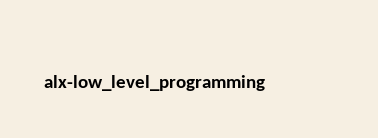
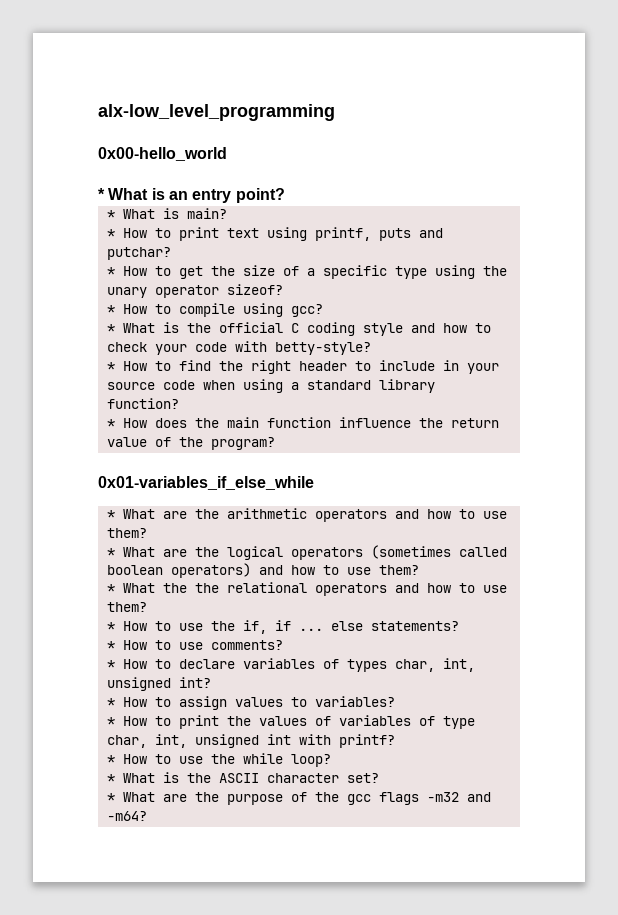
(265, 83) none -> [98,147,227,161] [98,188,285,203] [106,208,227,219] [106,227,443,241] [106,247,171,260] [106,265,507,279] [106,284,283,298] [106,303,323,317] [106,322,491,336] [106,341,371,355] [106,360,499,374] [106,379,435,393] [106,398,179,409] [106,417,499,428] [106,437,275,450] [98,476,314,490] [106,508,507,522] [106,528,147,538] [106,545,507,560] [106,563,419,578] [106,582,507,596] [106,602,147,612] [106,620,459,634] [106,640,283,650] [106,658,475,672] [106,677,211,691] [106,696,395,710] [106,715,475,729] [106,734,395,748] [106,753,331,767] [106,772,379,783] [106,792,491,805] [106,811,147,821] // 0x00-hello_world // * What is an entry point? // * What is main? // * How to print text using printf, puts and putchar? // * How to get the size of a specific type using the unary operator sizeof? // * How to compile using gcc? // * What is the official C coding style and how to check your code with betty-style? // * How to find the right header to include in your source code when using a standard library function? // * How does the main function influence the return value of the program? // 0x01-variables_if_else_while // * What are the arithmetic operators and how to use them? // * What are the logical operators (sometimes called boolean operators) and how to use them? // * What the the relational operators and how to use them? // * How to use the if, if ... else statements? // * How to use comments? // * How to declare variables of types char, int, unsigned int? // * How to assign values to variables? // * How to print the values of variables of type char, int, unsigned int with printf? // * How to use the while loop? // * What is the ASCII character set? // * What are the purpose of the gcc flags -m32 and -m64?

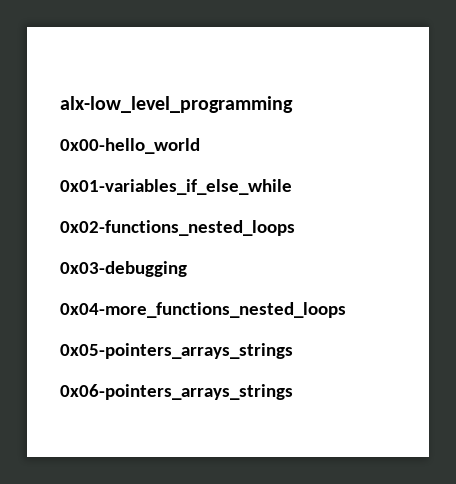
[98,188,285,203] [106,208,227,219] [106,227,443,241] [106,247,171,260] [106,265,507,279] [106,284,283,298] [106,303,323,317] [106,322,491,336] [106,341,371,355] [106,360,499,374] [106,379,435,393] [106,398,179,409] [106,417,499,428] [106,437,275,450] [98,476,314,490] [106,508,507,522] [106,528,147,538] [106,545,507,560] [106,563,419,578] [106,582,507,596] [106,602,147,612] [106,620,459,634] [106,640,283,650] [106,658,475,672] [106,677,211,691] [106,696,395,710] [106,715,475,729] [106,734,395,748] [106,753,331,767] [106,772,379,783] [106,792,491,805] [106,811,147,821] * What is an entry point? // * What is main? // * How to print text using printf, puts and putchar? // * How to get the size of a specific type using the unary operator sizeof? // * How to compile using gcc? // * What is the official C coding style and how to check your code with betty-style? // * How to find the right header to include in your source code when using a standard library function? // * How does the main function influence the return value of the program? // 0x01-variables_if_else_while // * What are the arithmetic operators and how to use them? // * What are the logical operators (sometimes called boolean operators) and how to use them? // * What the the relational operators and how to use them? // * How to use the if, if ... else statements? // * How to use comments? // * How to declare variables of types char, int, unsigned int? // * How to assign values to variables? // * How to print the values of variables of type char, int, unsigned int with printf? // * How to use the while loop? // * What is the ASCII character set? // * What are the purpose of the gcc flags -m32 and -m64? -> [60,179,292,195] [60,220,295,236] [60,261,187,277] [60,302,346,318] [60,343,293,359] [60,384,293,400] 0x01-variables_if_else_while // 0x02-functions_nested_loops // 0x03-debugging // 0x04-more_functions_nested_loops // 0x05-pointers_arrays_strings // 0x06-pointers_arrays_strings

